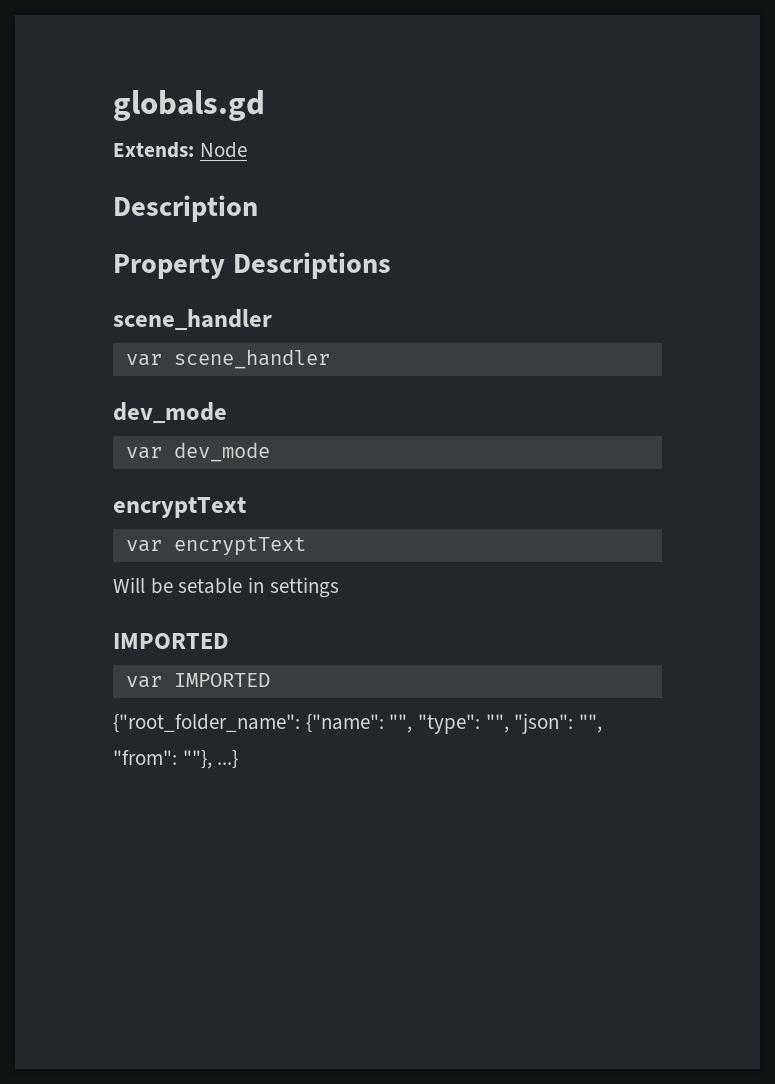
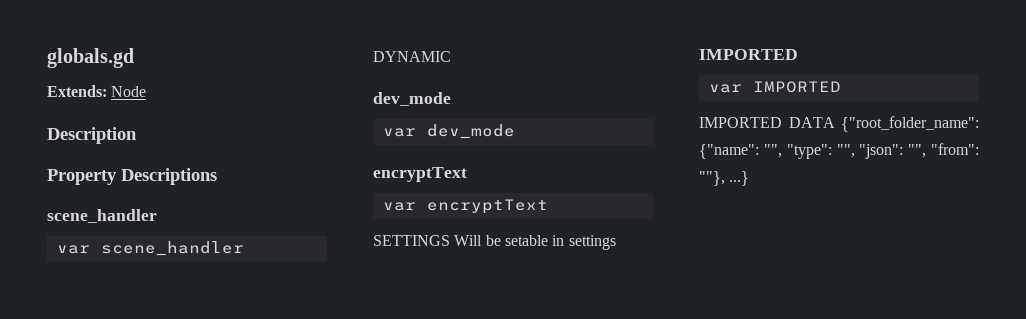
(330, 359) none -> [373,51,451,62] // DYNAMIC
(306, 546) none -> [373,235,450,246] SETTINGS
(270, 680) none -> [699,117,835,128] IMPORTED DATA

